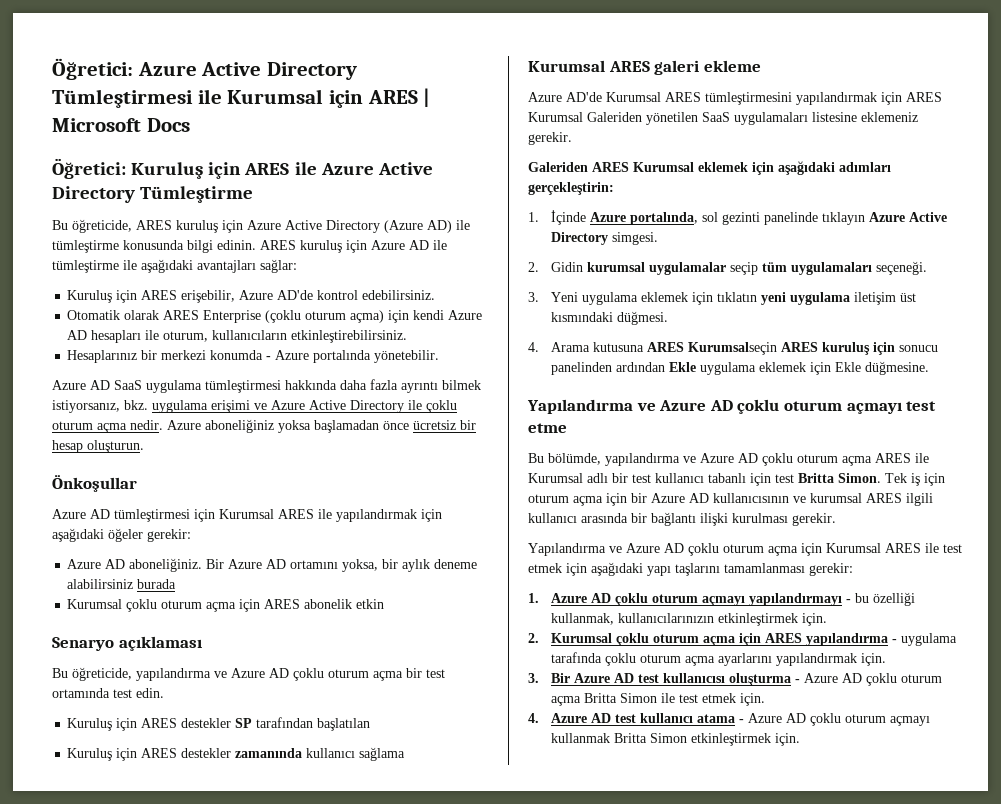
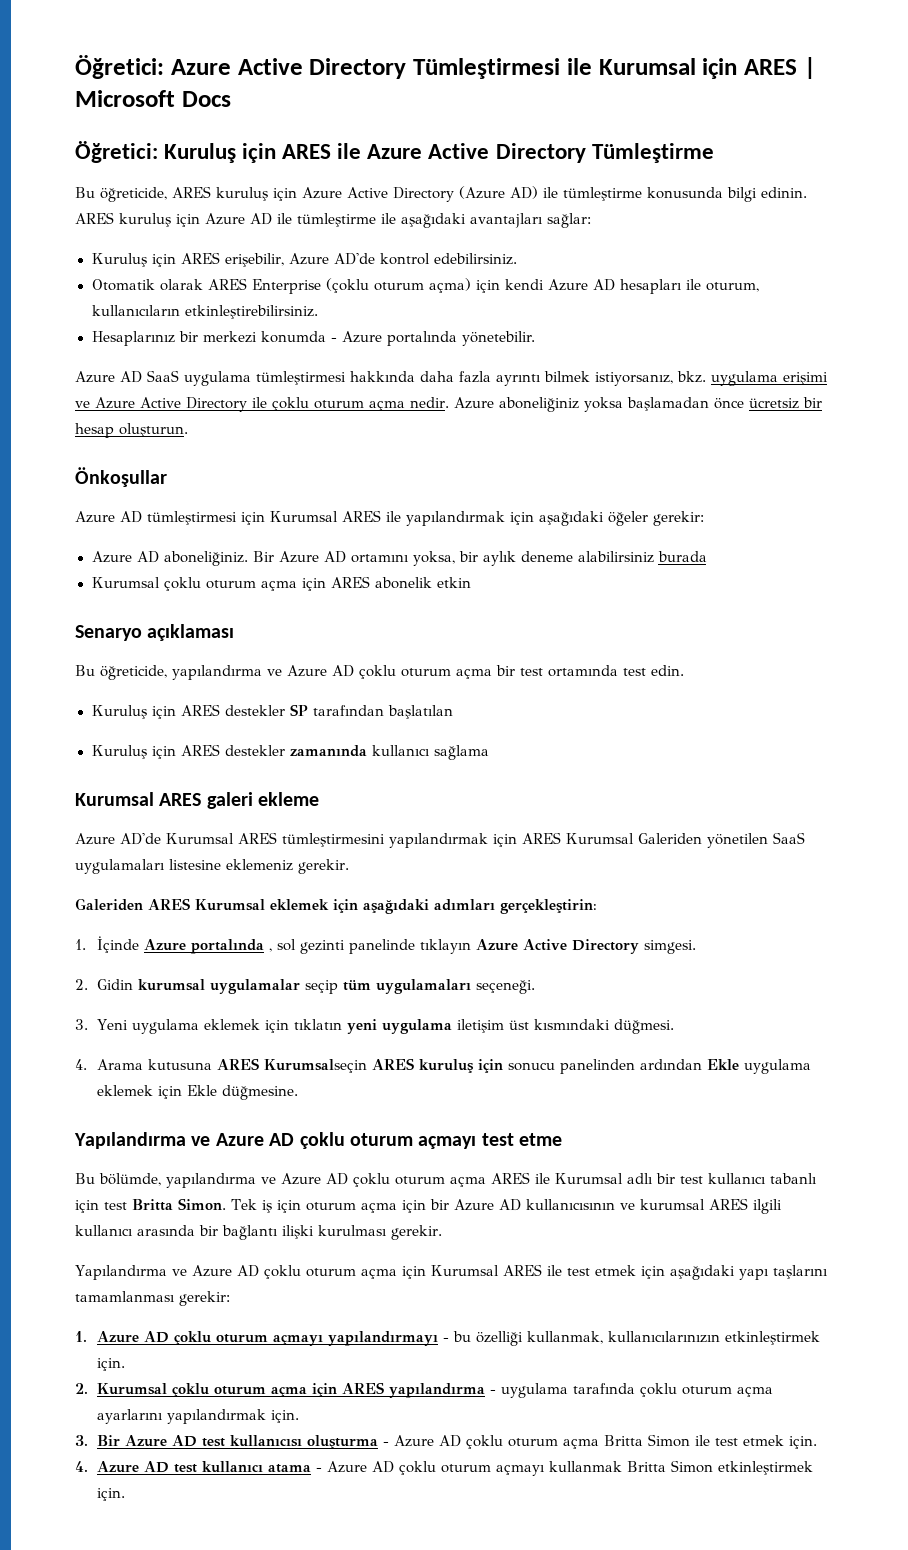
[629,212,698,225] portalında, -> [190,939,272,954] portalında ,

